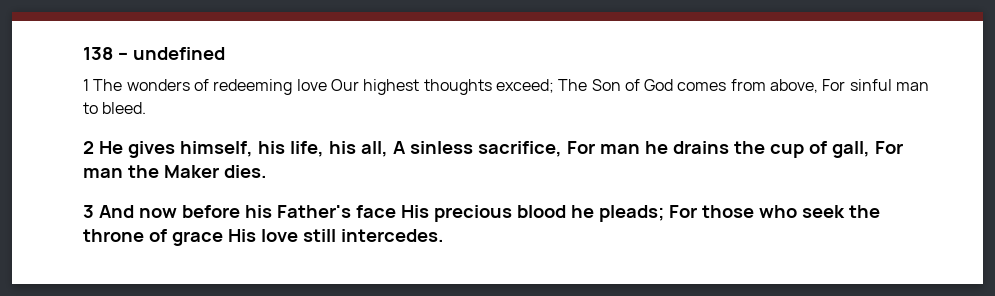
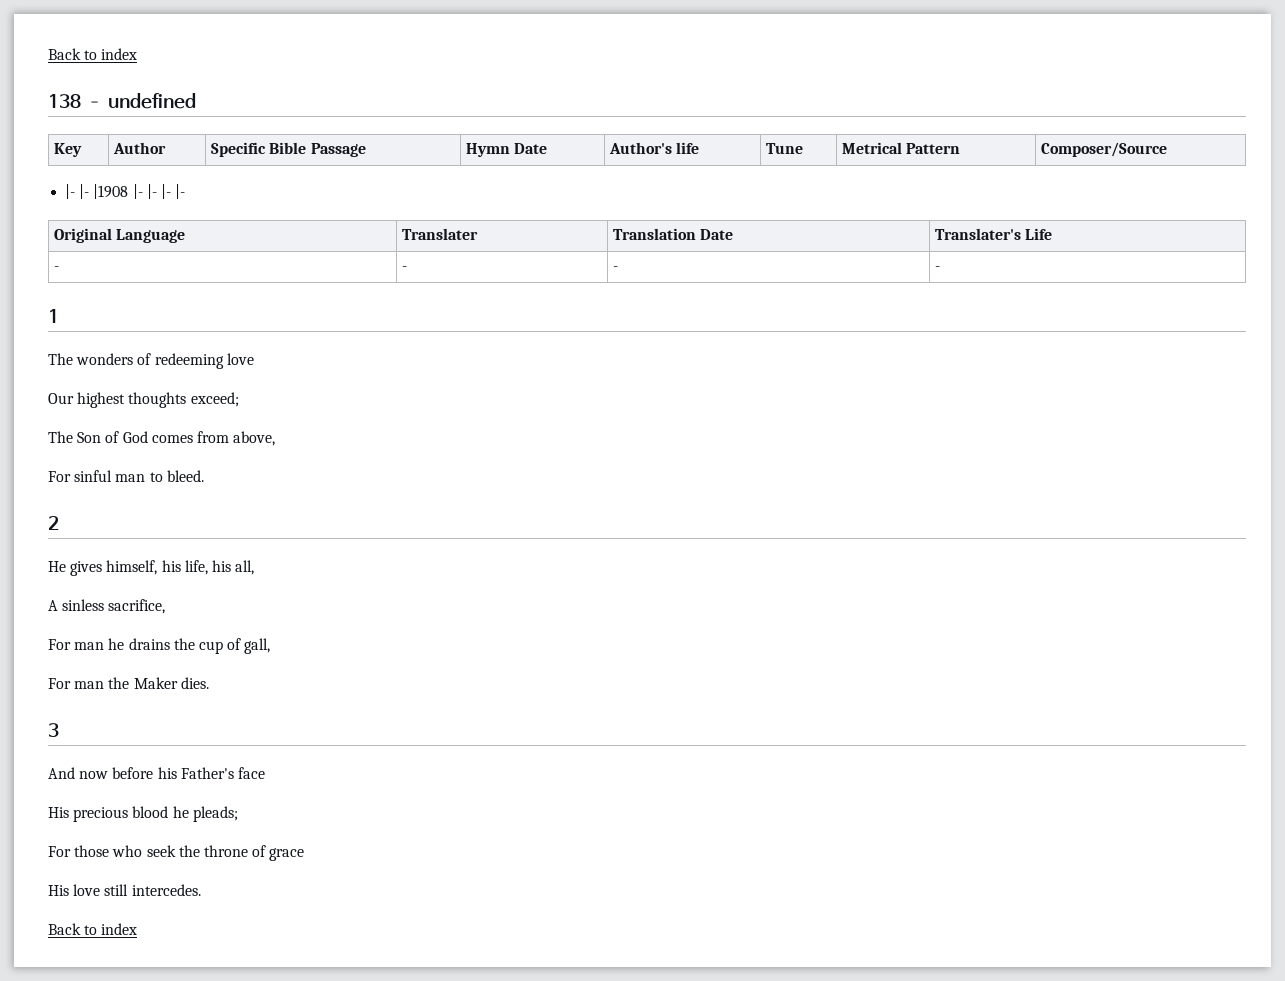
(83, 53) none -> [48,48,138,60] Back to index //
[83,79,89,91] // 1 -> [54,143,83,157] [113,142,167,154] [211,142,366,157] [466,143,548,157] [609,142,700,154] [766,143,804,154] [842,142,961,154] [1041,142,1168,157] [65,184,186,199] [54,228,186,243] [402,228,479,240] [613,228,734,240] [935,228,1053,240] [54,266,60,271] [402,266,408,271] [613,266,619,271] [935,266,941,271] [48,309,59,323] // Key | Author | Specific Bible Passage | Hymn Date | Author's life | Tune | Metrical Pattern | Composer/Source // |- |- |1908 |- |- |- |- // Original Language | Translater | Translation Date | Translater's Life // - | - | - | - // 1 //
(327, 85) none -> (254, 359) //
(554, 86) none -> (239, 399) //
(819, 86) none -> (276, 438) //
(94, 147) none -> (59, 523) //
(388, 149) none -> (255, 567) //
(562, 149) none -> (166, 606) //
(870, 149) none -> (271, 646) //
(94, 211) none -> (59, 730) //
(396, 211) none -> (265, 773) //
(664, 213) none -> (238, 814) //
(223, 238) none -> (305, 854) //
(444, 235) none -> [48,923,138,935] // Back to index

